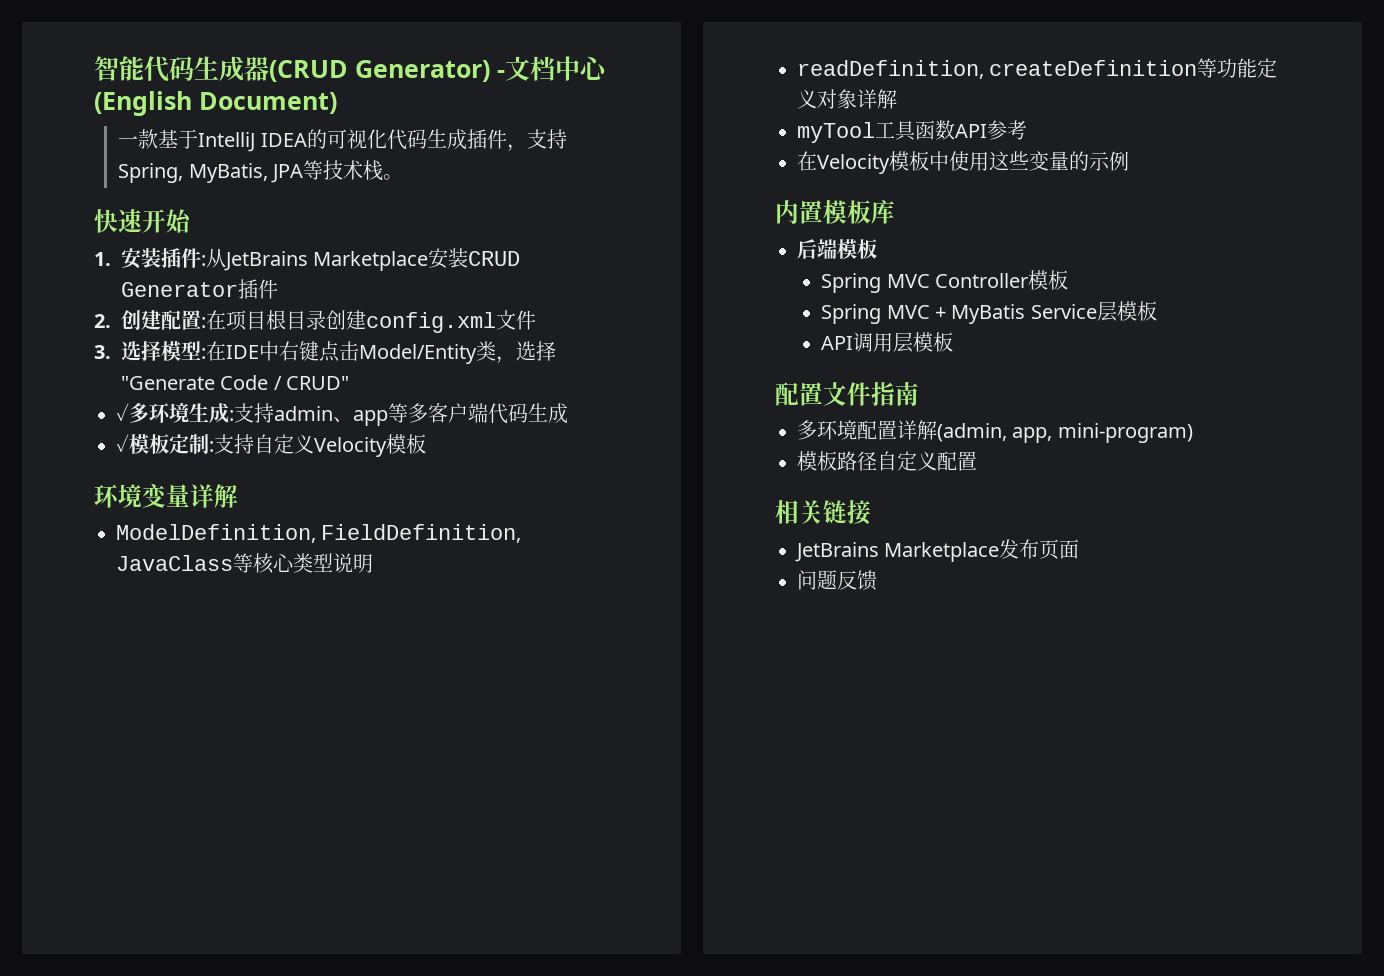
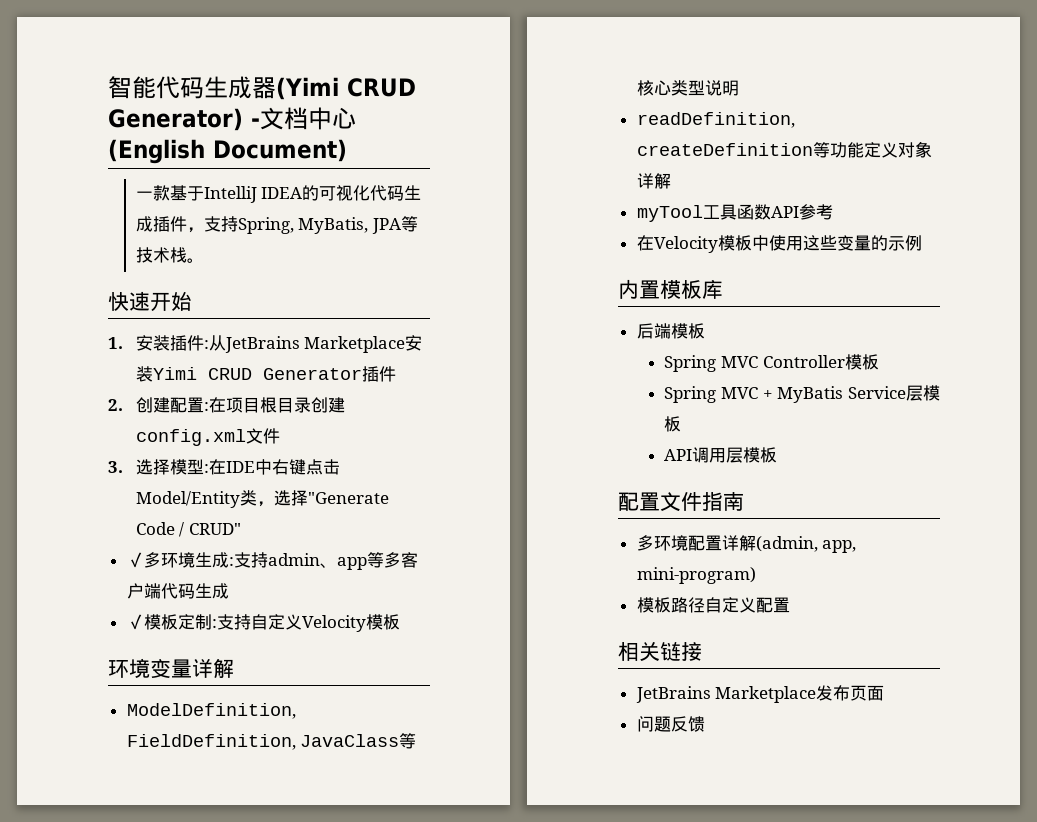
[269,60,348,82] (CRUD -> [276,77,416,100] (Yimi CRUD
(469, 258) none -> [152,367,197,380] Yimi

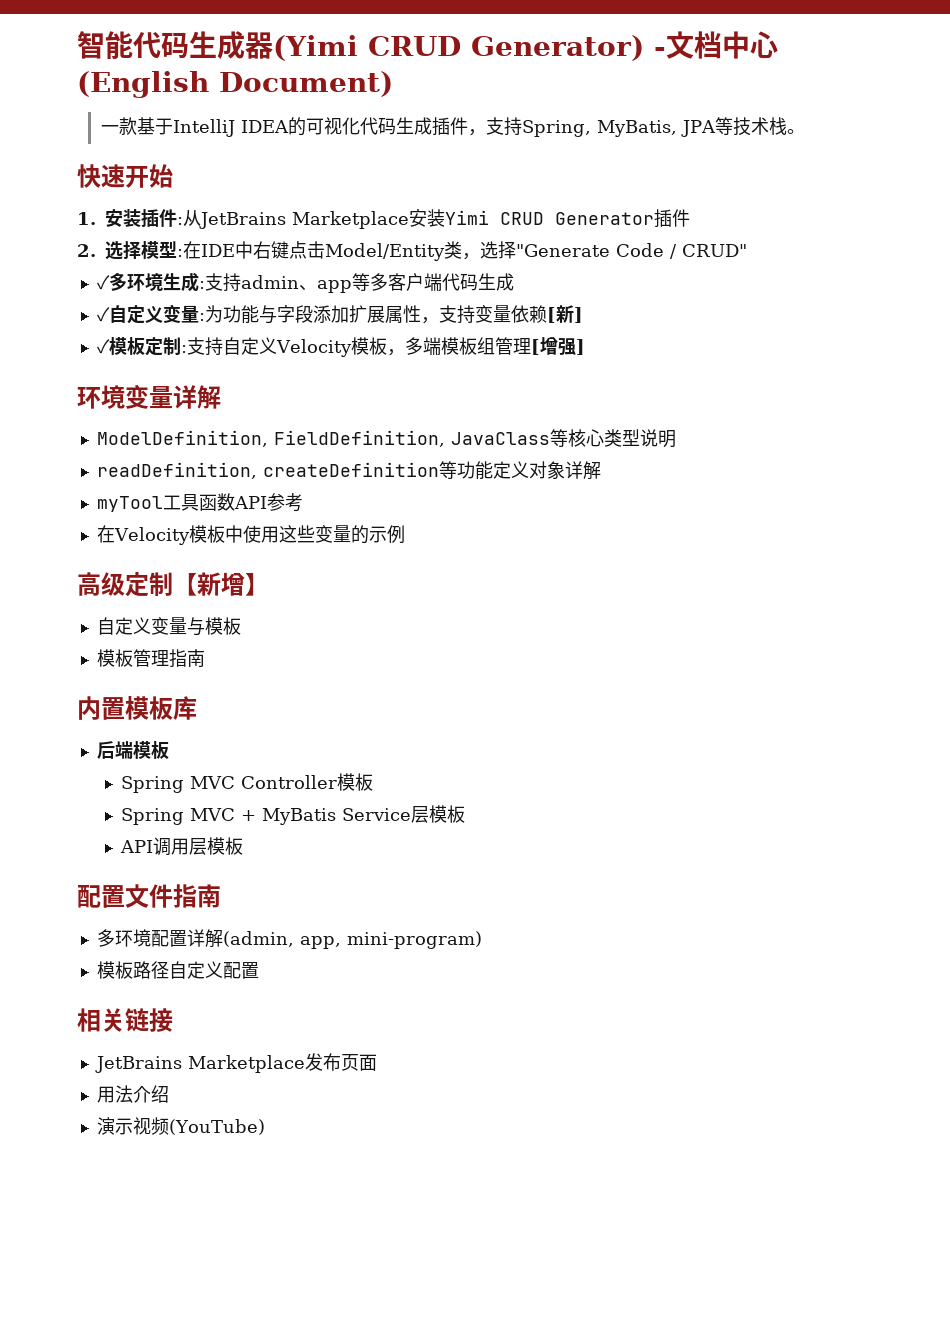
[135,397,345,413] [135,428,280,446] [108,461,123,473] 创建配置:在项目根目录创建config.xml文件 // 3. -> (96, 250) none
(229, 591) none -> [96,304,583,324] // ✓自定义变量:为功能与字段添加扩展属性，支持变量依赖[新]
(400, 622) none -> [386,337,585,356] ，多端模板组管理[增强]
(922, 243) none -> [77,572,269,597] [96,617,241,636] [96,649,205,668] // 高级定制【新增】 // 自定义变量与模板 // 模板管理指南
[636,716,705,732] 问题反馈 -> [96,1085,169,1103] [96,1117,265,1135] 用法介绍 // 演示视频(YouTube)

